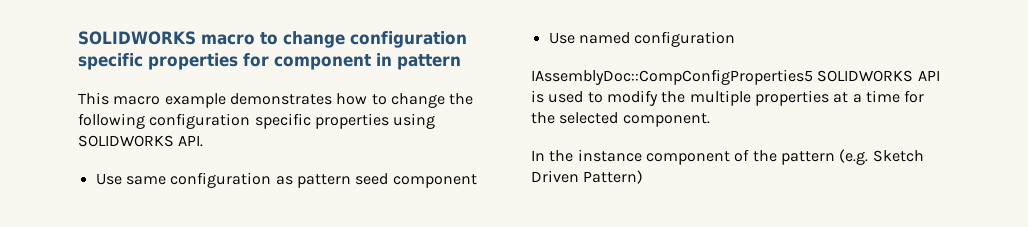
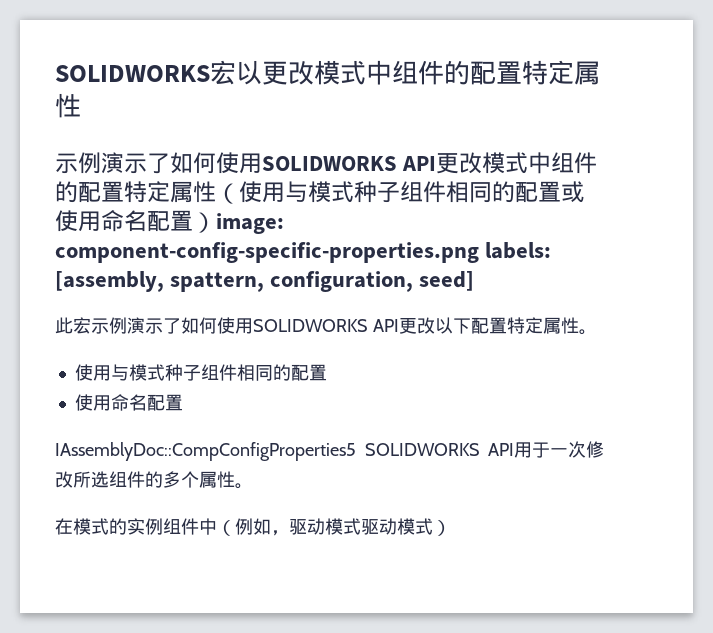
[78,31,467,48] [78,53,461,70] [78,92,474,108] [78,113,436,129] [78,135,204,147] [95,172,477,188] [548,31,736,47] [531,69,940,85] [531,90,925,106] [531,112,710,127] [531,149,924,165] [531,170,644,184] SOLIDWORKS macro to change configuration specific properties for component in pattern // This macro example demonstrates how to change the following configuration specific properties using SOLIDWORKS API. // Use same configuration as pattern seed component // Use named configuration // IAssemblyDoc::CompConfigProperties5 SOLIDWORKS API is used to modify the multiple properties at a time for the selected component. // In the instance component of the pattern (e.g. Sketch Driven Pattern) -> [55,60,600,85] [55,93,81,118] [55,152,598,174] [55,181,584,204] [55,210,284,234] [55,242,552,263] [55,271,475,292] [55,317,597,335] [74,364,327,381] [74,394,183,411] [55,441,604,461] [55,471,253,489] [55,518,451,536] SOLIDWORKS宏以更改模式中组件的配置特定属性 // 示例演示了如何使用SOLIDWORKS API更改模式中组件的配置特定属性（使用与模式种子组件相同的配置或使用命名配置）image: component-config-specific-properties.png labels: [assembly, spattern, configuration, seed] // 此宏示例演示了如何使用SOLIDWORKS API更改以下配置特定属性。 // 使用与模式种子组件相同的配置 // 使用命名配置 // IAssemblyDoc::CompConfigProperties5 SOLIDWORKS API用于一次修改所选组件的多个属性。 // 在模式的实例组件中（例如，驱动模式驱动模式）

